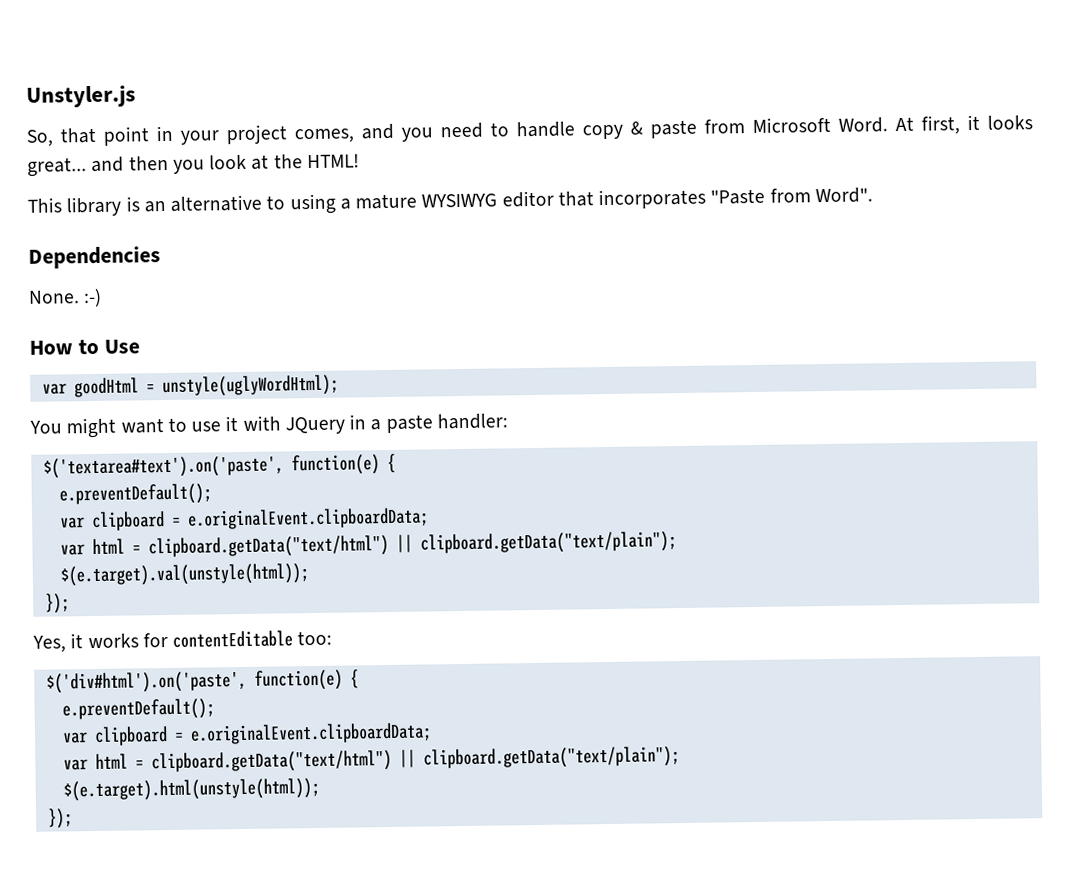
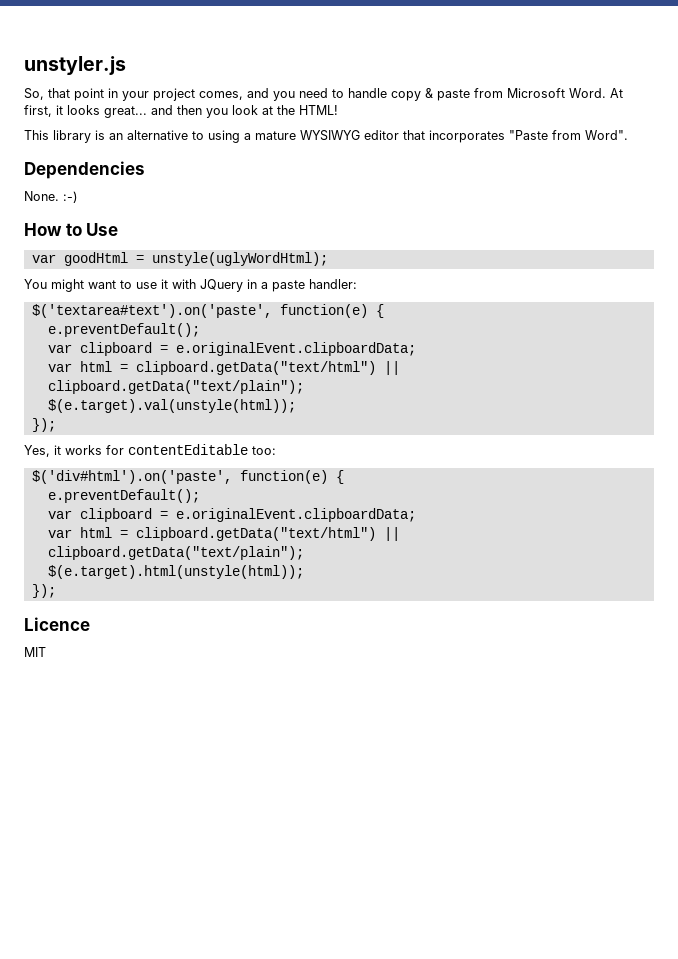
[26,85,136,108] Unstyler.js -> [24,56,126,75] unstyler.js
(73, 818) none -> [24,617,90,631] [24,647,46,657] // Licence // MIT

